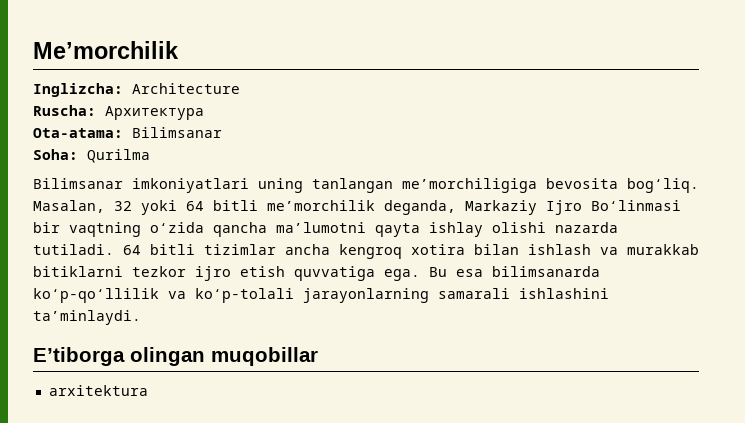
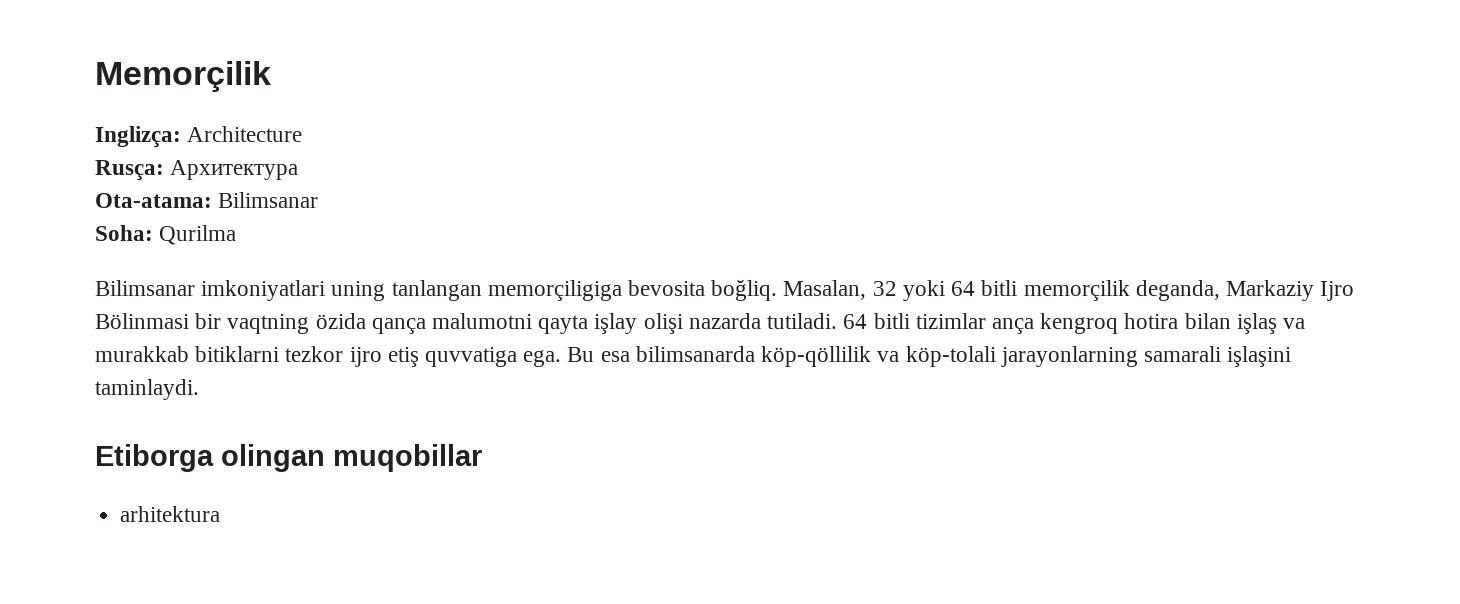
[33,41,179,59] [33,83,123,97] Me’morchilik // Inglizcha: -> [95,61,271,92] [95,126,181,148] Memorçilik // Inglizça:
[33,105,96,116] Ruscha: -> [95,160,164,181] Rusça:
[402,178,699,193] me’morchiligiga bevosita bog‘liq. -> [487,280,778,301] memorçiligiga bevosita boğliq.
[267,200,375,211] me’morchilik -> [1023,280,1130,301] memorçilik
[591,200,681,211] Bo‘linmasi -> [95,313,189,329] Bölinmasi
[150,222,546,237] o‘zida qancha ma’lumotni qayta ishlay olishi -> [315,313,683,334] özida qança malumotni qayta işlay olişi
[285,244,591,259] ancha kengroq xotira bilan ishlash -> [991,313,1277,334] ança kengroq hotira bilan işlaş
[240,266,285,277] etish -> [387,347,419,367] etiş
[33,288,609,303] [33,310,141,325] [33,347,125,366] ko‘p-qo‘llilik va ko‘p-tolali jarayonlarning samarali ishlashini ta’minlaydi. // E’tiborga -> [761,346,1292,367] [95,379,199,400] [95,444,214,472] köp-qöllilik va köp-tolali jarayonlarning samarali işlaşini taminlaydi. // Etiborga
[48,385,148,396] arxitektura -> [120,506,221,522] arhitektura

